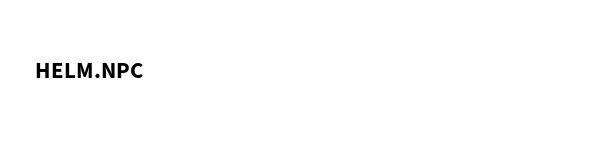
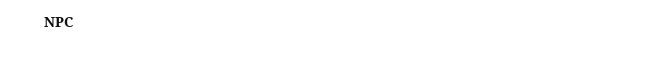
[35,63,143,78] HELM.NPC -> [44,17,73,27] NPC

